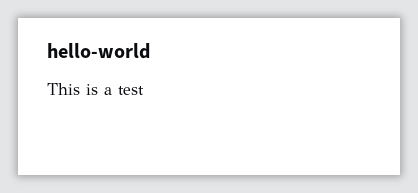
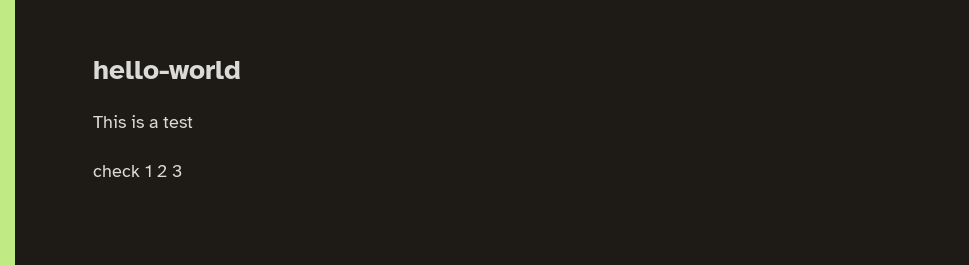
(144, 90) none -> [93,165,182,177] // check 1 2 3

